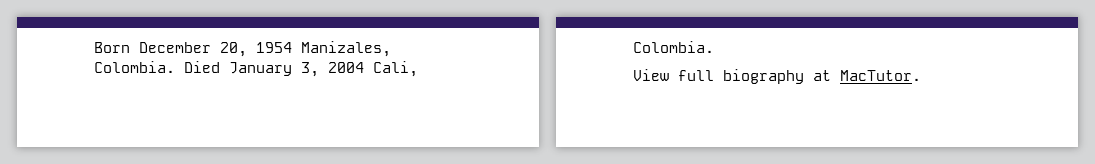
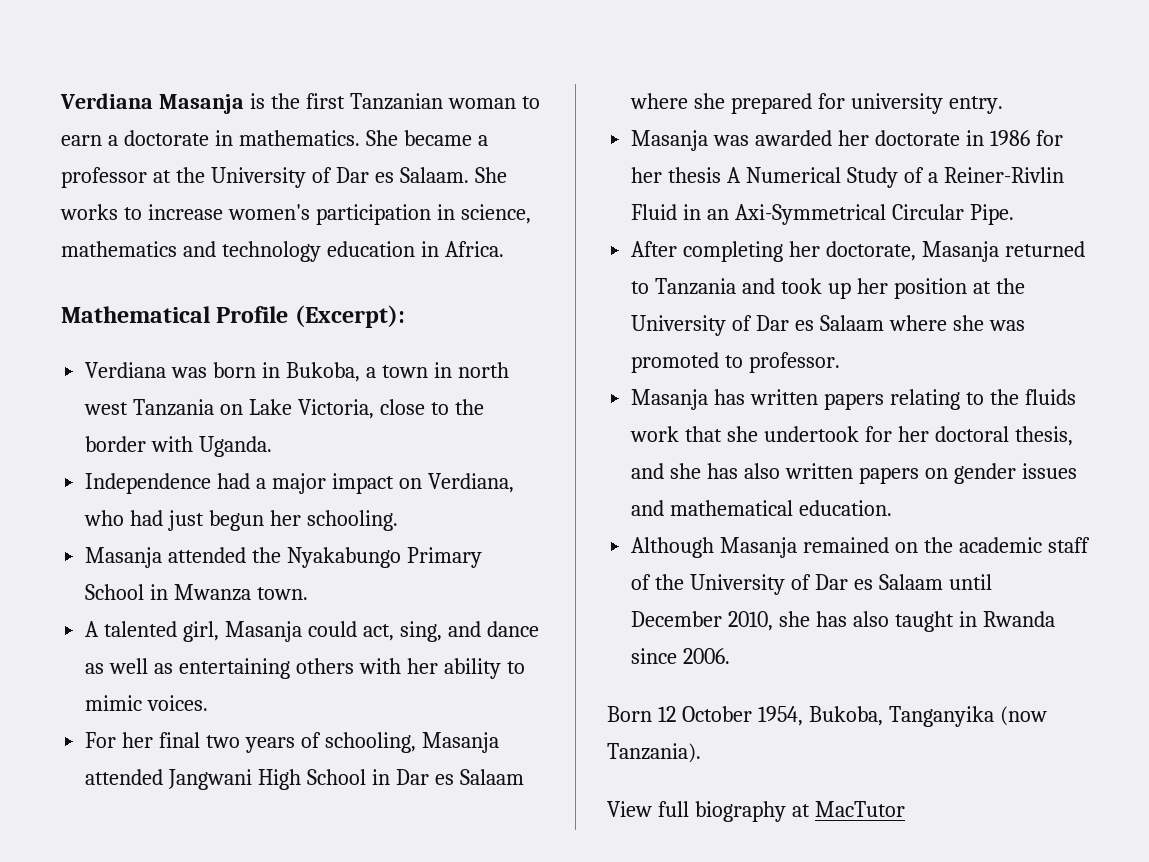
[94,41,391,57] [94,61,418,77] [633,41,714,53] Born December 20, 1954 Manizales, Colombia. Died January 3, 2004 Cali, Colombia. -> [60,93,540,114] [61,130,488,146] [61,167,507,188] [60,204,531,225] [61,241,504,262] [61,305,405,328] [85,362,509,382] [84,399,484,419] [85,436,273,457] [85,473,514,494] [84,510,398,531] [85,547,482,568] [85,584,309,601] [85,621,539,642] [85,658,525,679] [85,695,209,711] [85,732,499,753] [85,769,524,790] [630,93,1003,114] [631,130,1063,151] [631,167,1064,188] [631,204,1014,225] [631,241,1085,262] [631,278,1025,299] [631,315,1025,336] [631,352,841,373] [631,389,1076,410] [630,426,1073,446] [631,463,1077,484] [631,500,893,516] [631,537,1090,558] [631,574,992,595] [631,611,1055,632] [631,648,731,664] [607,706,1047,727] [607,743,701,763] Verdiana Masanja is the first Tanzanian woman to earn a doctorate in mathematics. She became a professor at the University of Dar es Salaam. She works to increase women's participation in science, mathematics and technology education in Africa. // Mathematical Profile (Excerpt): // Verdiana was born in Bukoba, a town in north west Tanzania on Lake Victoria, close to the border with Uganda. // Independence had a major impact on Verdiana, who had just begun her schooling. // Masanja attended the Nyakabungo Primary School in Mwanza town. // A talented girl, Masanja could act, sing, and dance as well as entertaining others with her ability to mimic voices. // For her final two years of schooling, Masanja attended Jangwani High School in Dar es Salaam where she prepared for university entry. // Masanja was awarded her doctorate in 1986 for her thesis A Numerical Study of a Reiner-Rivlin Fluid in an Axi-Symmetrical Circular Pipe. // After completing her doctorate, Masanja returned to Tanzania and took up her position at the University of Dar es Salaam where she was promoted to professor. // Masanja has written papers relating to the fluids work that she undertook for her doctoral thesis, and she has also written papers on gender issues and mathematical education. // Although Masanja remained on the academic staff of the University of Dar es Salaam until December 2010, she has also taught in Rwanda since 2006. // Born 12 October 1954, Bukoba, Tanganyika (now Tanzania).
[840,70,921,81] MacTutor. -> [814,801,905,817] MacTutor

